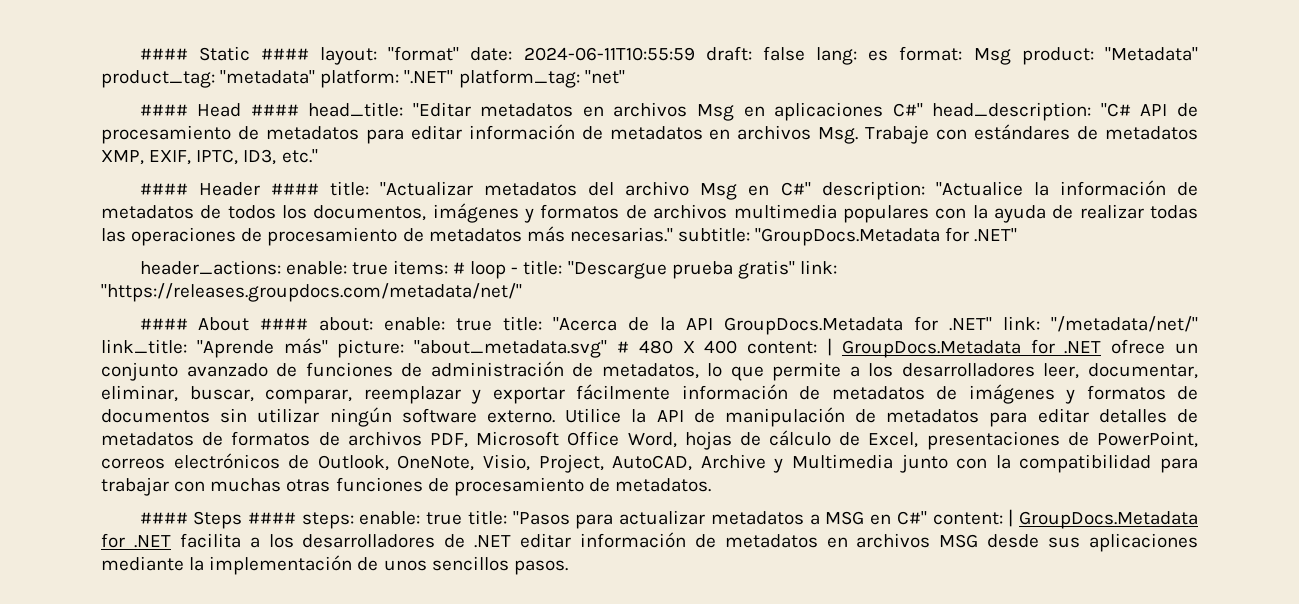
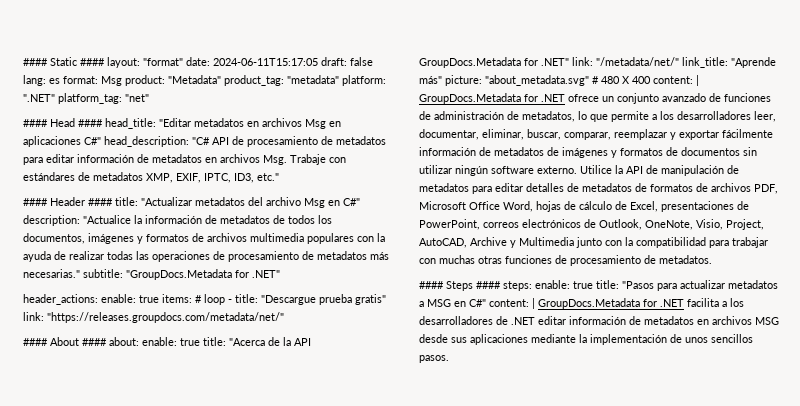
[523,47,695,61] 2024-06-11T10:55:59 -> [213,58,318,66] 2024-06-11T15:17:05

